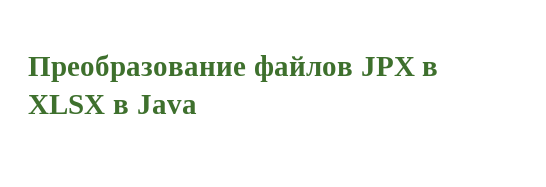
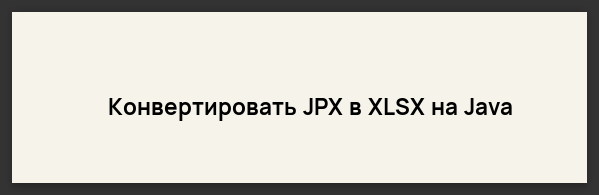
[28,54,353,82] Преобразование файлов -> [108,98,297,121] Конвертировать
[112,100,129,114] в -> [431,102,459,115] на

